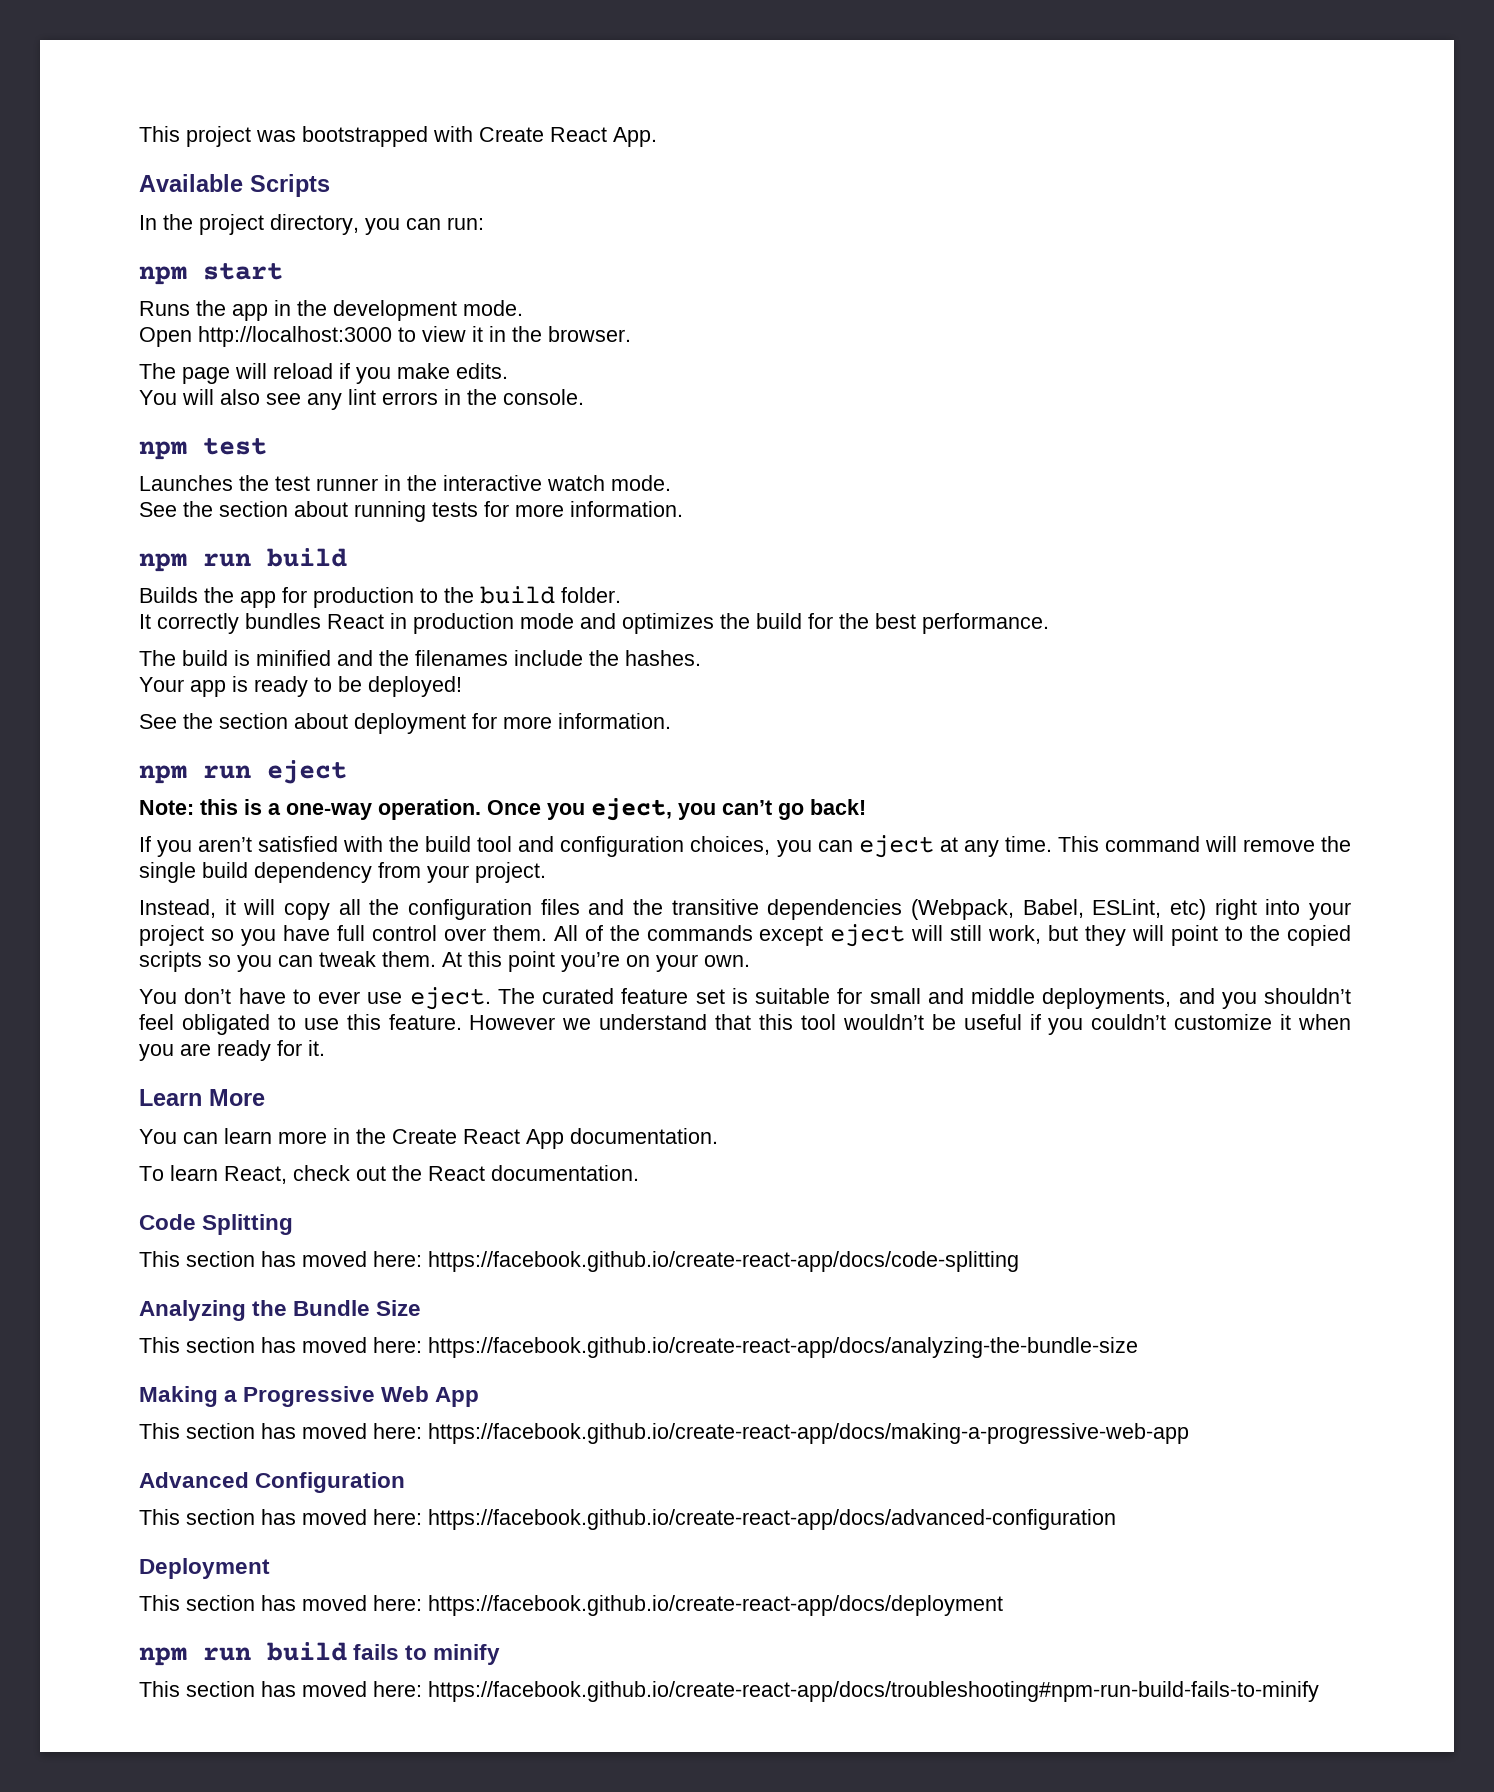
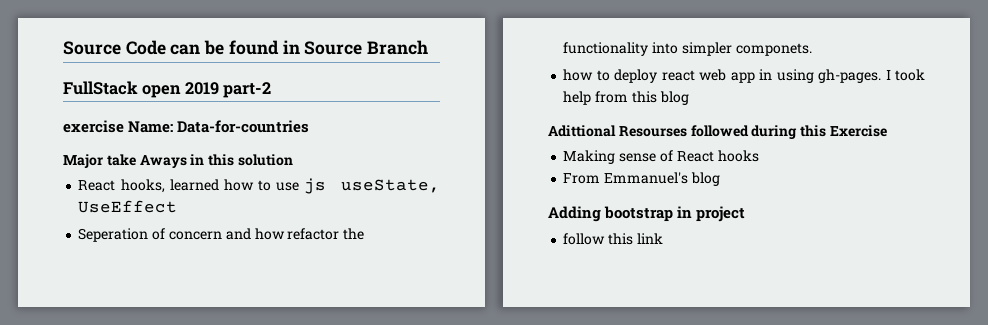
[139,126,657,147] [139,174,330,197] [139,214,484,235] [139,263,283,285] [139,300,523,321] [139,326,631,347] [139,363,508,384] [139,389,584,410] [139,438,267,460] [139,475,671,491] [139,501,683,522] [139,548,347,572] [139,586,621,608] [139,613,1049,634] [139,650,701,666] [139,676,462,697] [139,713,671,734] [139,760,347,784] [139,798,866,821] [139,835,1351,858] [139,862,546,883] [139,899,1351,920] [139,924,1351,947] [139,951,750,972] [139,987,1351,1010] [139,1014,1351,1035] [139,1040,325,1061] [139,1089,265,1106] [139,1128,718,1149] [139,1165,639,1184] [139,1214,294,1235] [139,1251,1019,1272] [139,1300,422,1321] [139,1337,1138,1358] [139,1386,480,1407] [139,1423,1189,1444] [139,1472,406,1493] [139,1509,1116,1530] [139,1558,270,1579] [139,1595,1003,1616] [139,1642,501,1666] [139,1681,1319,1702] This project was bootstrapped with Create React App. // Available Scripts // In the project directory, you can run: // npm start // Runs the app in the development mode. // Open http://localhost:3000 to view it in the browser. // The page will reload if you make edits. // You will also see any lint errors in the console. // npm test // Launches the test runner in the interactive watch mode. // See the section about running tests for more information. // npm run build // Builds the app for production to the build folder. // It correctly bundles React in production mode and optimizes the build for the best performance. // The build is minified and the filenames include the hashes. // Your app is ready to be deployed! // See the section about deployment for more information. // npm run eject // Note: this is a one-way operation. Once you eject, you can’t go back! // If you aren’t satisfied with the build tool and configuration choices, you can eject at any time. This command will remove the single build dependency from your project. // Instead, it will copy all the configuration files and the transitive dependencies (Webpack, Babel, ESLint, etc) right into your project so you have full control over them. All of the commands except eject will still work, but they will point to the copied scripts so you can tweak them. At this point you’re on your own. // You don’t have to ever use eject. The curated feature set is suitable for small and middle deployments, and you shouldn’t feel obligated to use this feature. However we understand that this tool wouldn’t be useful if you couldn’t customize it when you are ready for it. // Learn More // You can learn more in the Create React App documentation. // To learn React, check out the React documentation. // Code Splitting // This section has moved here: https://facebook.github.io/create-react-app/docs/code-splitting // Analyzing the Bundle Size // This section has moved here: https://facebook.github.io/create-react-app/docs/analyzing-the-bundle-size // Making a Progressive Web App // This section has moved here: https://facebook.github.io/create-react-app/docs/making-a-progressive-web-app // Advanced Configuration // This section has moved here: https://facebook.github.io/create-react-app/docs/advanced-configuration // Deployment // This section has moved here: https://facebook.github.io/create-react-app/docs/deployment // npm run build fails to minify // This section has moved here: https://facebook.github.io/create-react-app/docs/troubleshooting#npm-run-build-fails-to-minify -> [63,40,429,55] [63,81,272,98] [63,120,310,133] [63,154,293,168] [78,178,441,194] [78,200,178,213] [78,228,365,242] [563,42,812,56] [563,69,925,83] [563,91,689,105] [548,125,887,139] [563,150,759,164] [563,172,720,186] [548,206,746,222] [563,233,663,245] Source Code can be found in Source Branch // FullStack open 2019 part-2 // exercise Name: Data-for-countries // Major take Aways in this solution // React hooks, learned how to use js useState, UseEffect // Seperation of concern and how refactor the functionality into simpler componets. // how to deploy react web app in using gh-pages. I took help from this blog // Adittional Resourses followed during this Exercise // Making sense of React hooks // From Emmanuel's blog // Adding bootstrap in project // follow this link

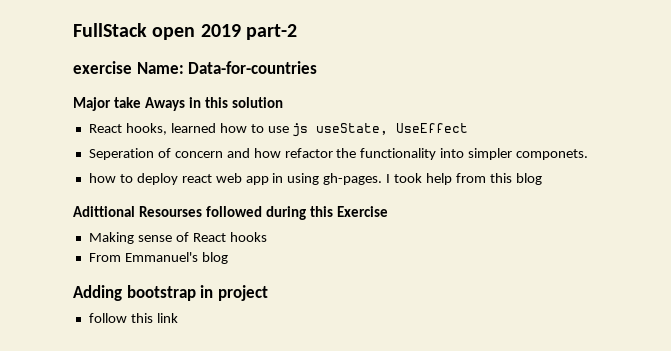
[63,40,429,55] Source Code can be found in Source Branch // -> (73, 30) none

